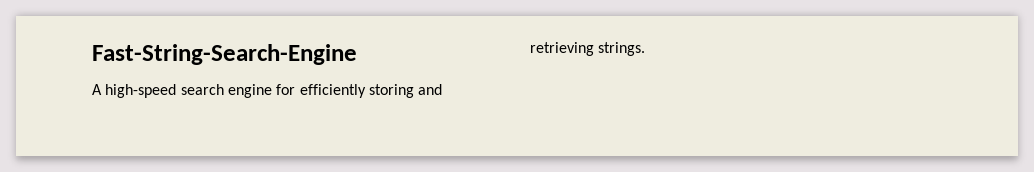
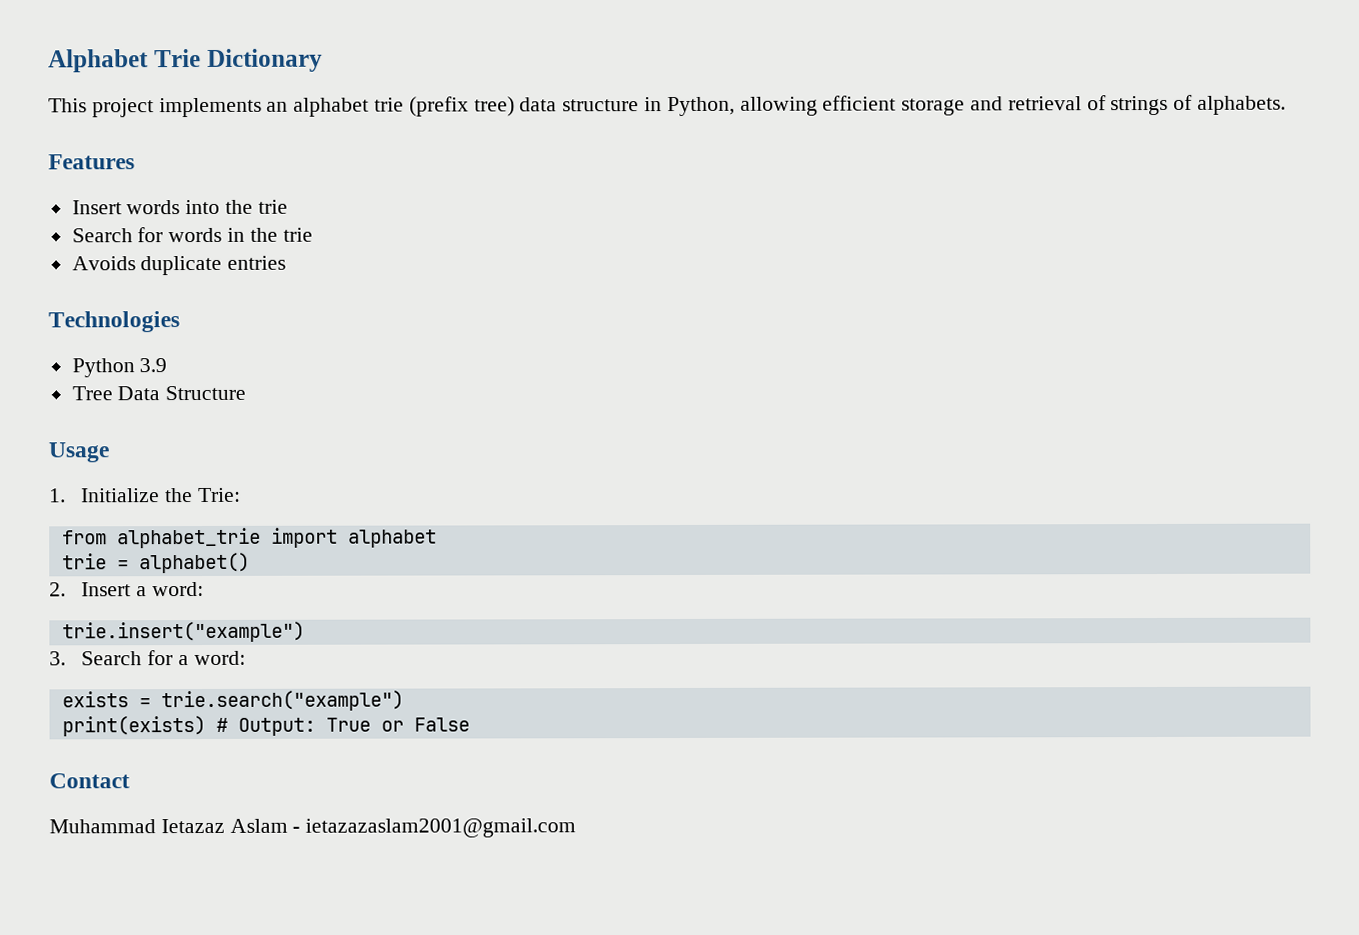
[92,44,357,65] [92,84,443,98] [530,42,646,56] Fast-String-Search-Engine // A high-speed search engine for efficiently storing and retrieving strings. -> [48,48,323,73] [48,94,1287,118] [48,154,135,170] [71,199,288,215] [71,227,313,243] [71,255,287,276] [48,311,180,333] [71,358,168,378] [71,385,247,401] [48,442,109,463] [49,487,241,503] [61,527,437,549] [61,552,250,574] [49,581,204,597] [61,621,305,643] [49,650,246,666] [61,690,404,712] [61,715,470,737] [49,773,130,789] [49,818,577,838] Alphabet Trie Dictionary // This project implements an alphabet trie (prefix tree) data structure in Python, allowing efficient storage and retrieval of strings of alphabets. // Features // Insert words into the trie // Search for words in the trie // Avoids duplicate entries // Technologies // Python 3.9 // Tree Data Structure // Usage // 1. Initialize the Trie: // from alphabet_trie import alphabet // trie = alphabet() // 2. Insert a word: // trie.insert("example") // 3. Search for a word: // exists = trie.search("example") // print(exists) # Output: True or False // Contact // Muhammad Ietazaz Aslam - ietazazaslam2001@gmail.com

